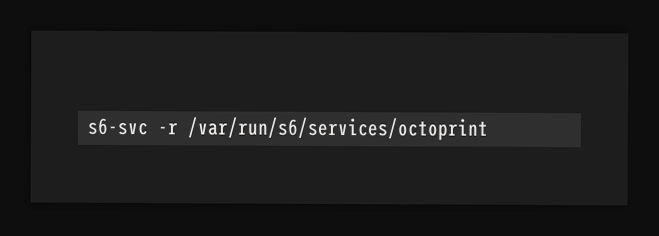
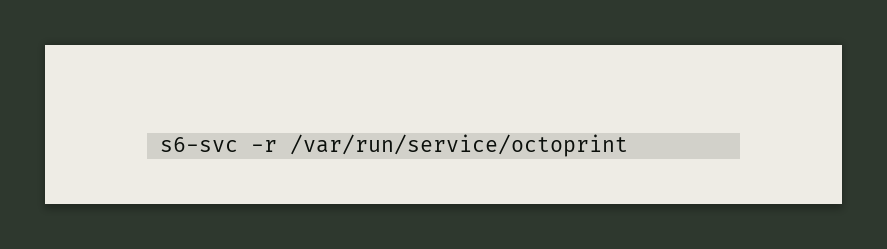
[186,116,489,141] /var/run/s6/services/octoprint -> [289,134,628,157] /var/run/service/octoprint

